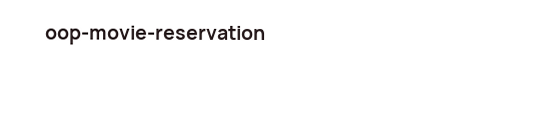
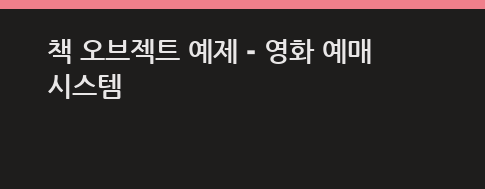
[45,25,266,45] oop-movie-reservation -> [47,39,372,64] [47,74,122,99] 책 오브젝트 예제 - 영화 예매 시스템

